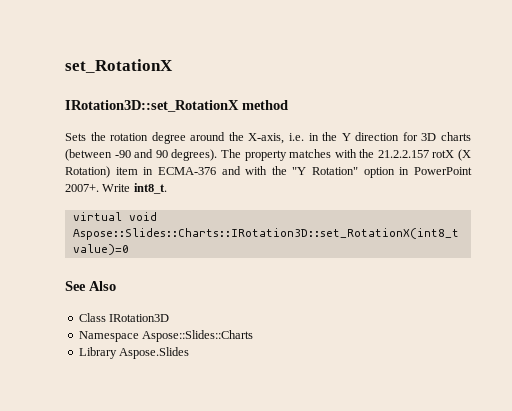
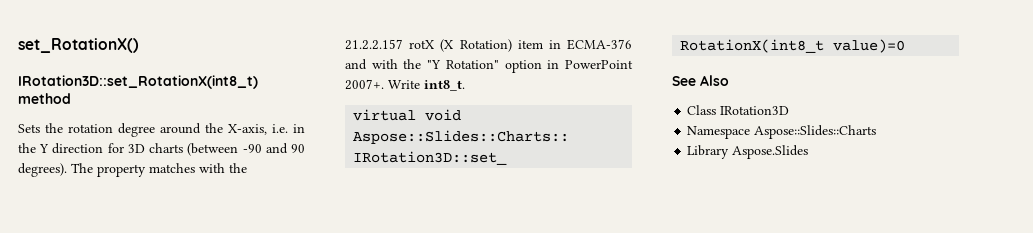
[65,59,173,73] [65,100,239,112] set_RotationX // IRotation3D::set_RotationX -> [18,38,139,53] [18,75,258,89] set_RotationX() // IRotation3D::set_RotationX(int8_t)

